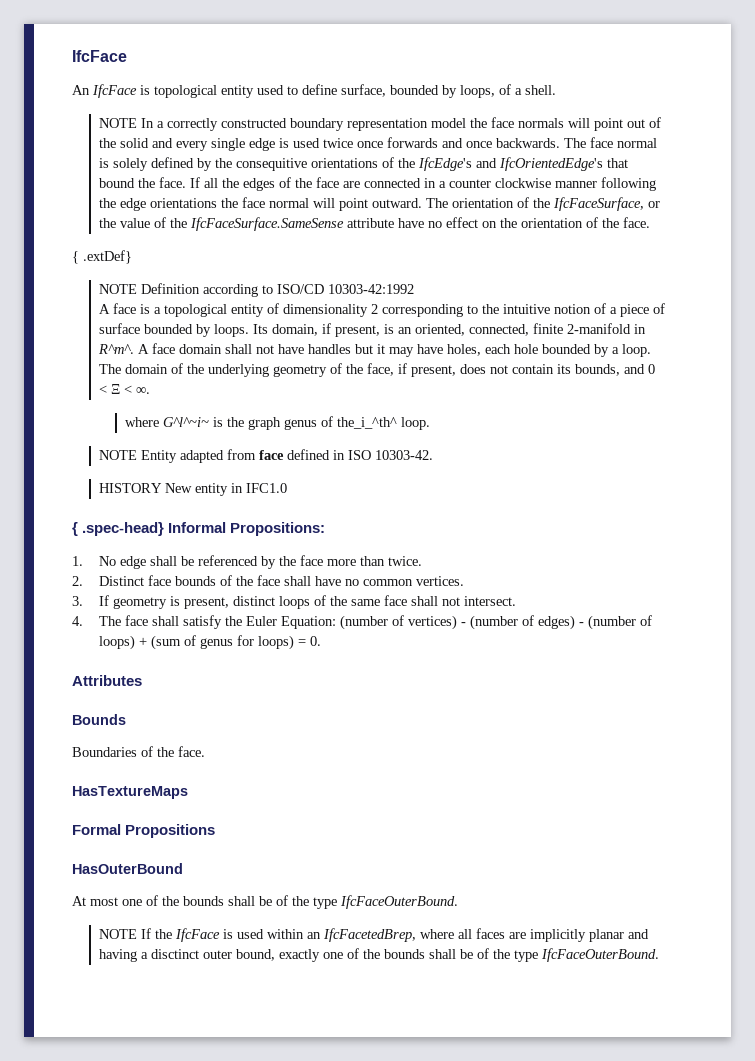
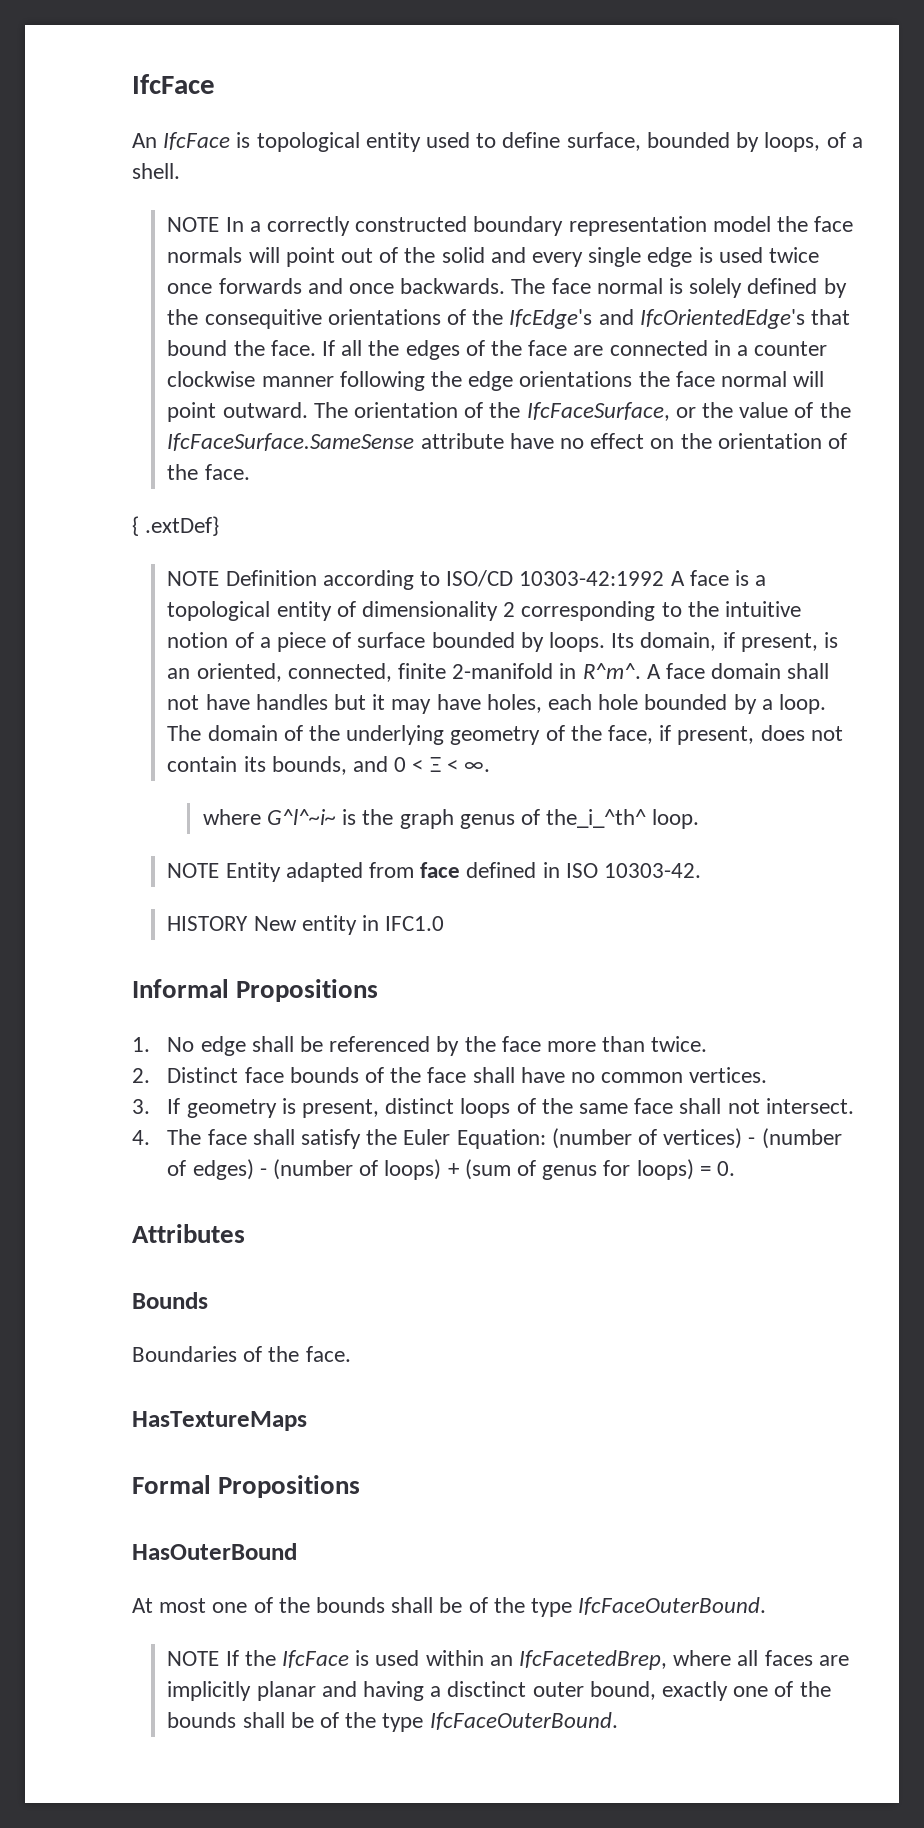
(414, 289) // -> (665, 578) none
[72,522,326,536] { .spec-head} Informal Propositions: -> [132,979,379,1002] Informal Propositions

